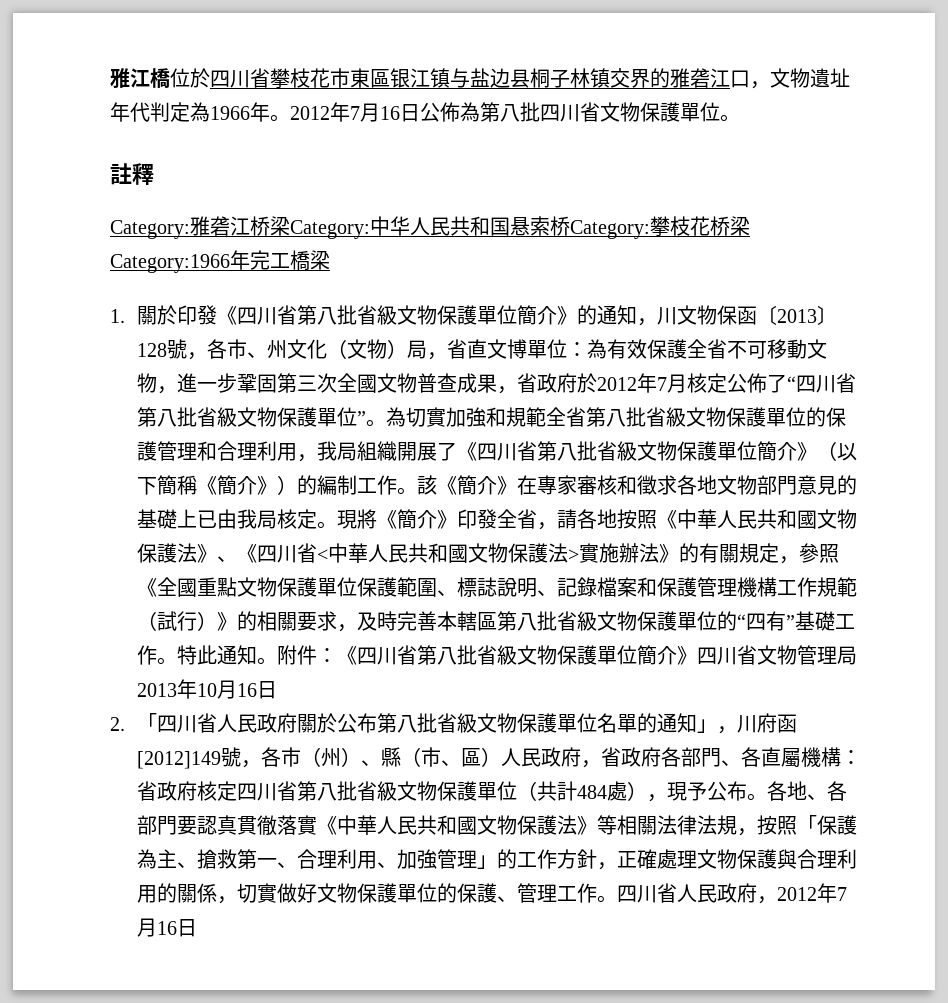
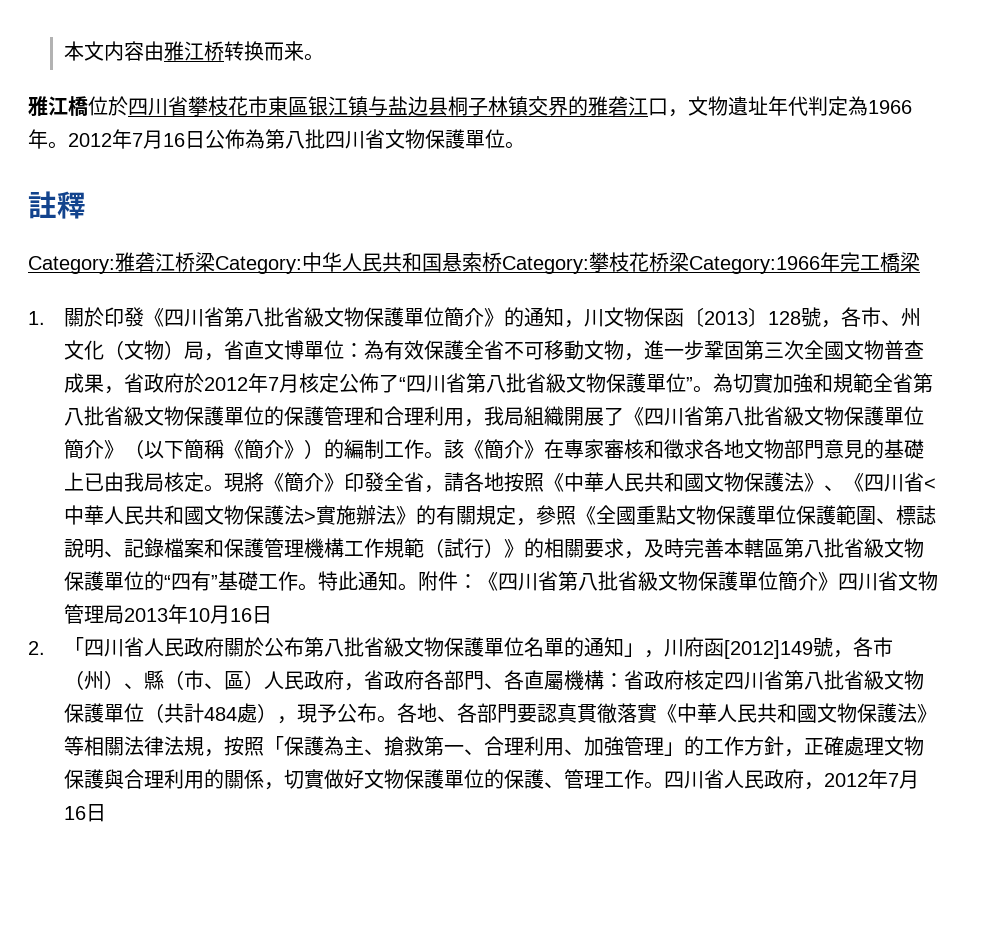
(110, 78) none -> [64,41,325,61] 本文内容由雅江桥转换而来。 //

